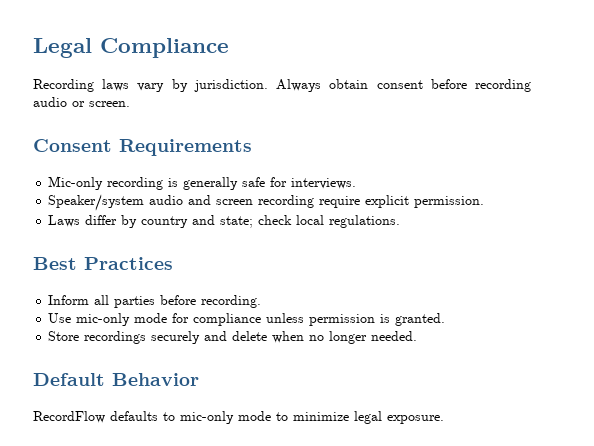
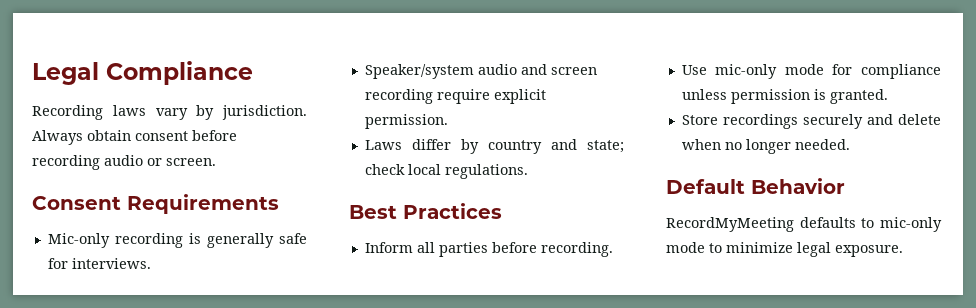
[33,411,105,423] RecordFlow -> [666,217,794,232] RecordMyMeeting

